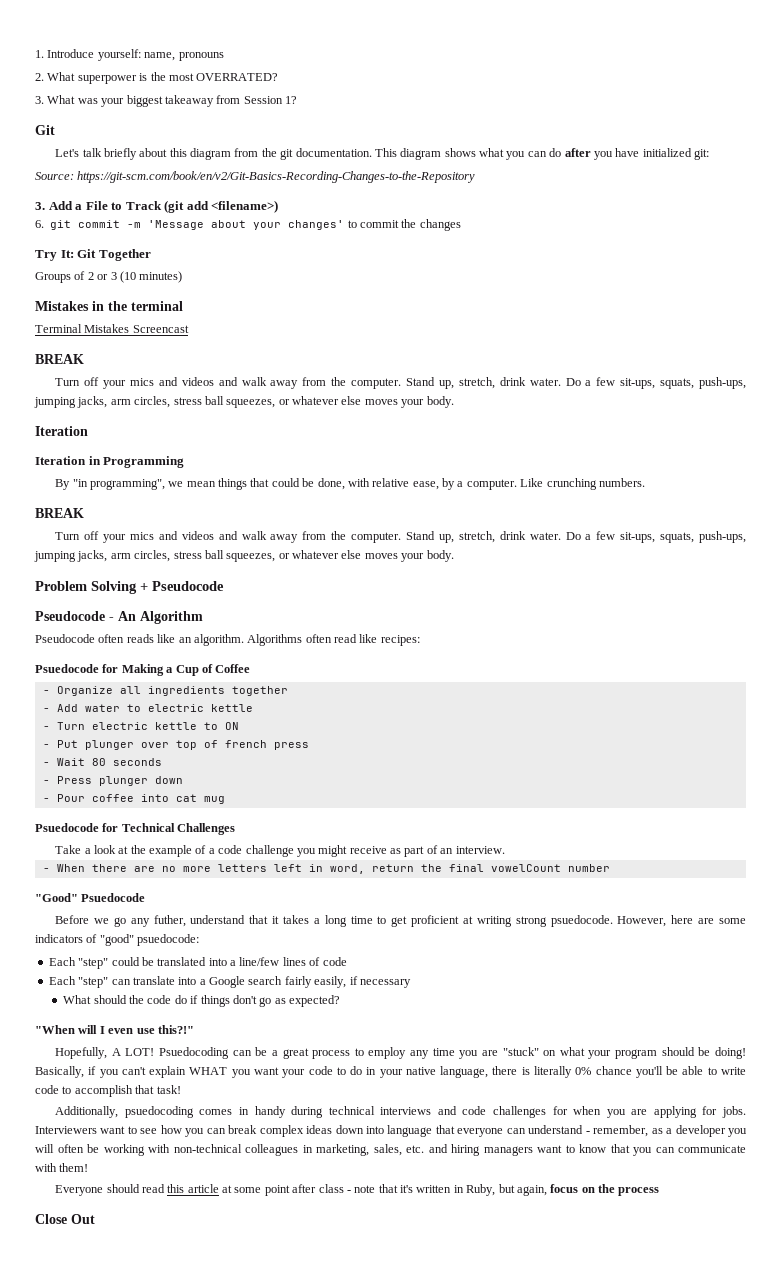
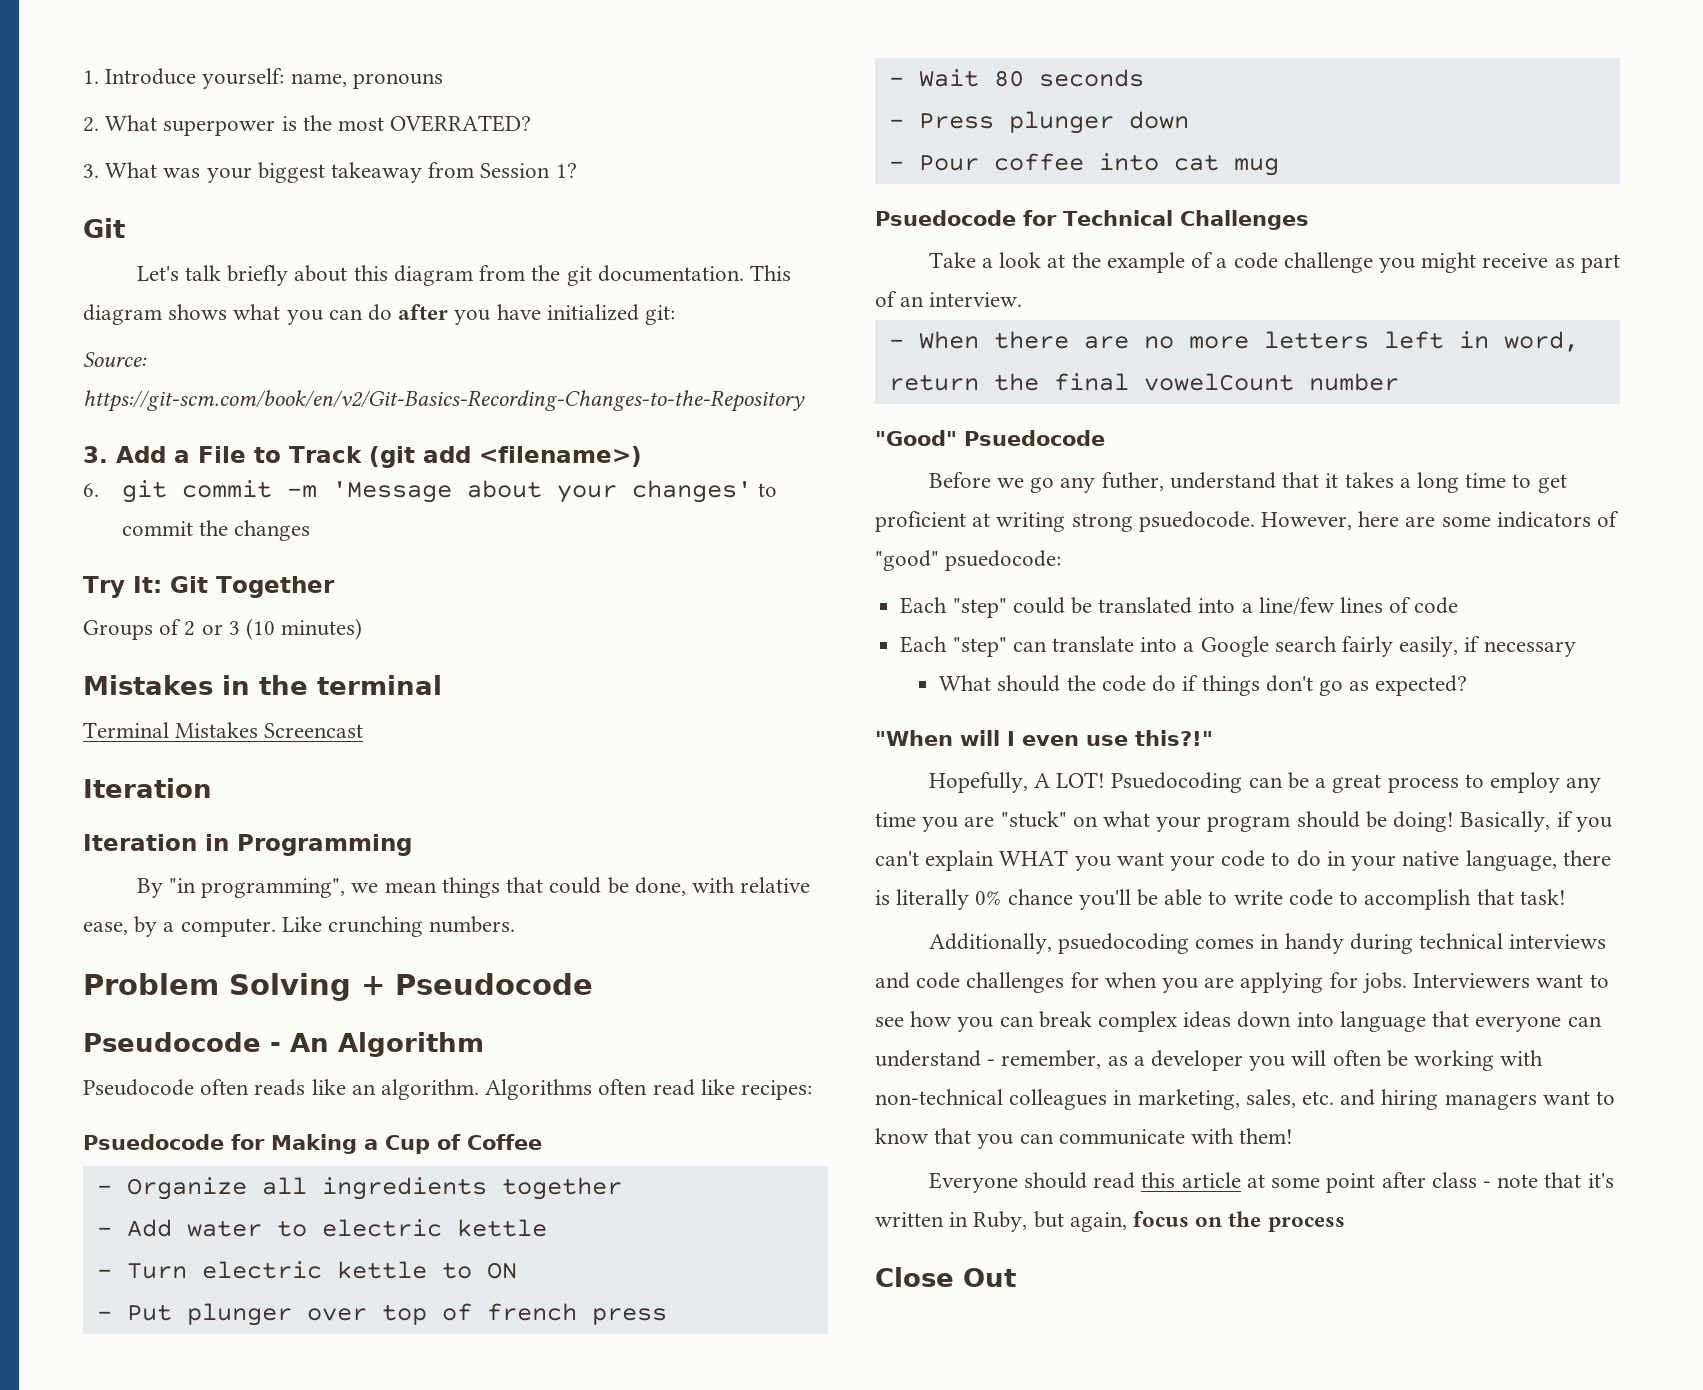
[35,354,84,364] [55,377,747,389] [34,396,454,408] // BREAK // Turn off your mics and videos and walk away from the computer. Stand up, stretch, drink water. Do a few sit-ups, squats, push-ups, jumping jacks, arm circles, stress ball squeezes, or whatever else moves your body. -> (364, 730) none
[35,508,84,518] [55,531,747,543] [34,550,454,562] // BREAK // Turn off your mics and videos and walk away from the computer. Stand up, stretch, drink water. Do a few sit-ups, squats, push-ups, jumping jacks, arm circles, stress ball squeezes, or whatever else moves your body. -> (516, 924) none

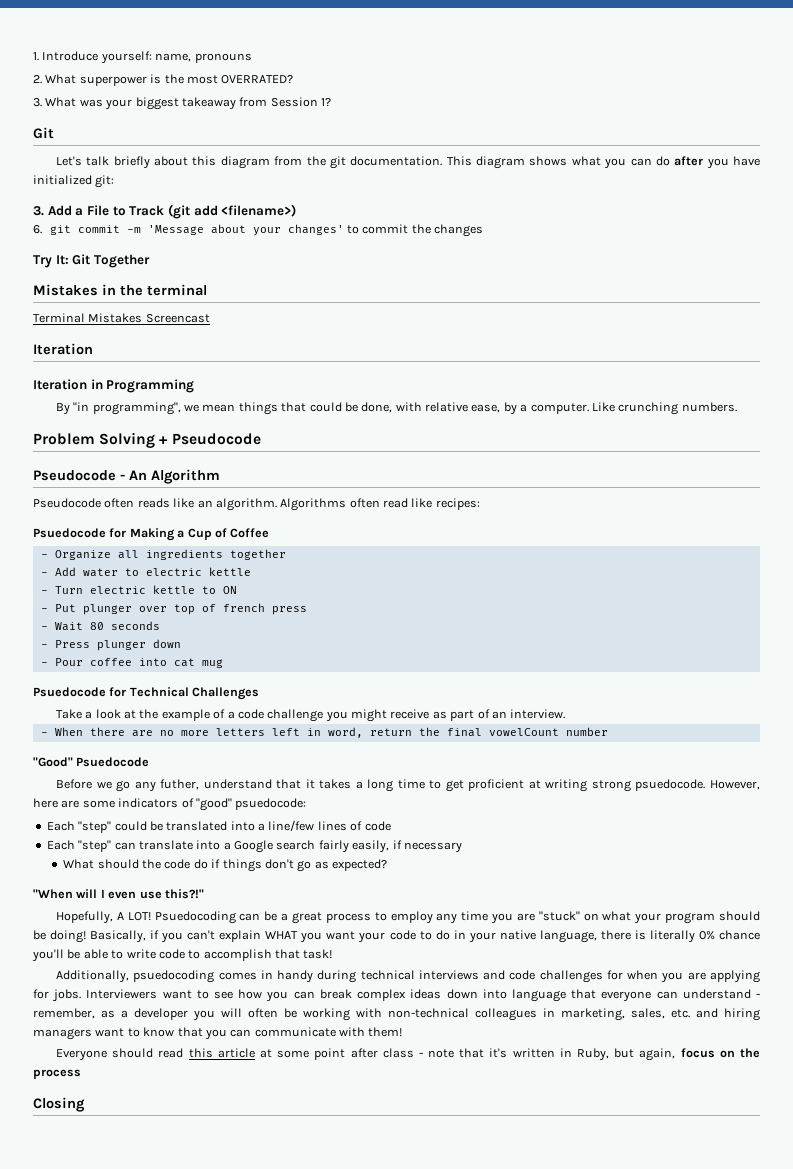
[83,352,147,367] [83,390,805,412] // Source: https://git-scm.com/book/en/v2/Git-Basics-Recording-Changes-to-the-Repository -> (115, 181) none
[83,618,363,640] // Groups of 2 or 3 (10 minutes) -> (150, 261) none
[875,1267,1016,1287] Close Out -> [33,1097,85,1112] Closing

